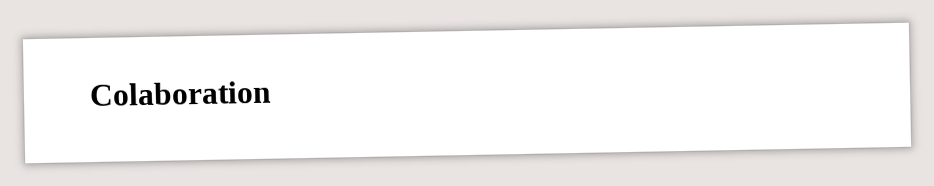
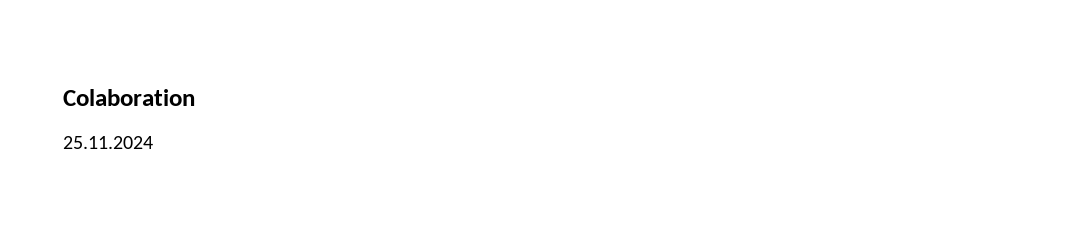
(272, 93) none -> [63,136,153,149] // 25.11.2024

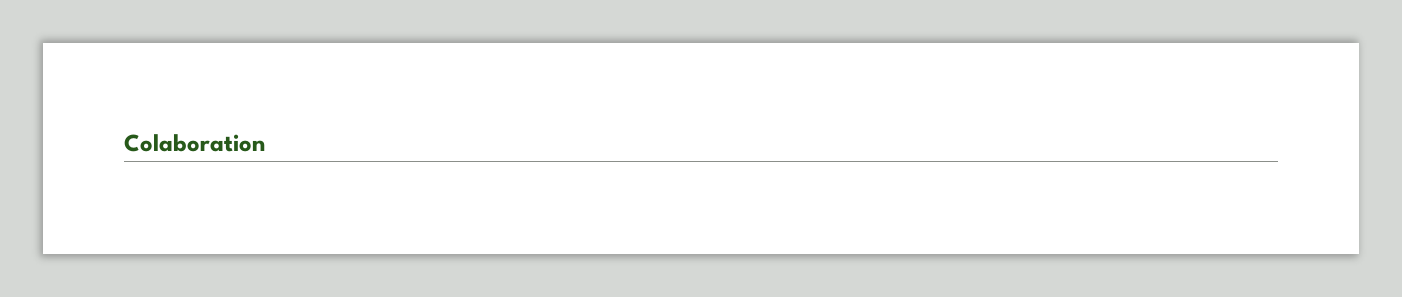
[63,136,153,149] // 25.11.2024 -> (265, 143) none

